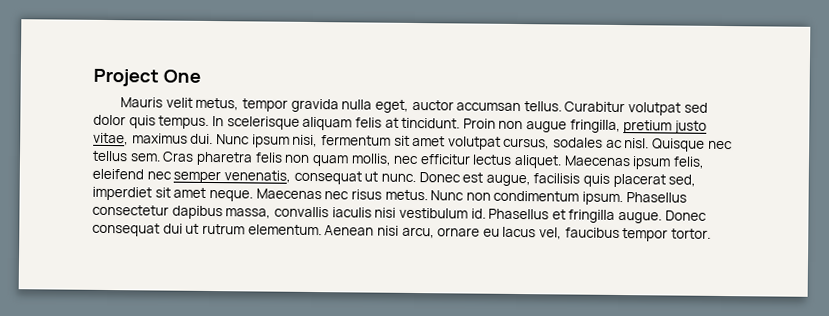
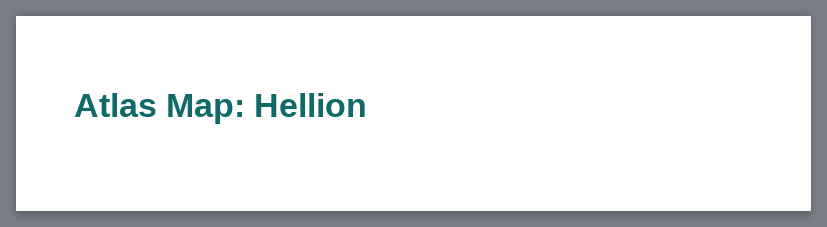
[93,68,201,87] [119,97,708,116] [93,114,708,134] [93,132,733,152] [92,150,706,170] [92,168,697,188] [92,186,687,206] [92,204,707,224] [92,222,712,242] Project One // Mauris velit metus, tempor gravida nulla eget, auctor accumsan tellus. Curabitur volutpat sed dolor quis tempus. In scelerisque aliquam felis at tincidunt. Proin non augue fringilla, pretium justo vitae, maximus dui. Nunc ipsum nisi, fermentum sit amet volutpat cursus, sodales ac nisl. Quisque nec tellus sem. Cras pharetra felis non quam mollis, nec efficitur lectus aliquet. Maecenas ipsum felis, eleifend nec semper venenatis, consequat ut nunc. Donec est augue, facilisis quis placerat sed, imperdiet sit amet neque. Maecenas nec risus metus. Nunc non condimentum ipsum. Phasellus consectetur dapibus massa, convallis iaculis nisi vestibulum id. Phasellus et fringilla augue. Donec consequat dui ut rutrum elementum. Aenean nisi arcu, ornare eu lacus vel, faucibus tempor tortor. -> [74,93,368,124] Atlas Map: Hellion

